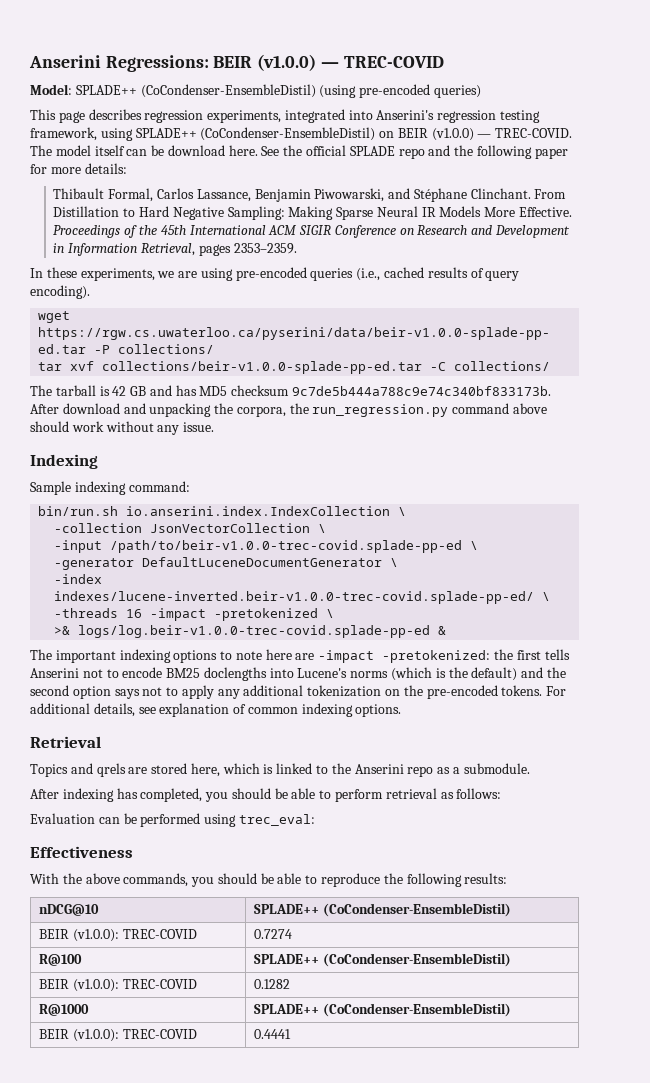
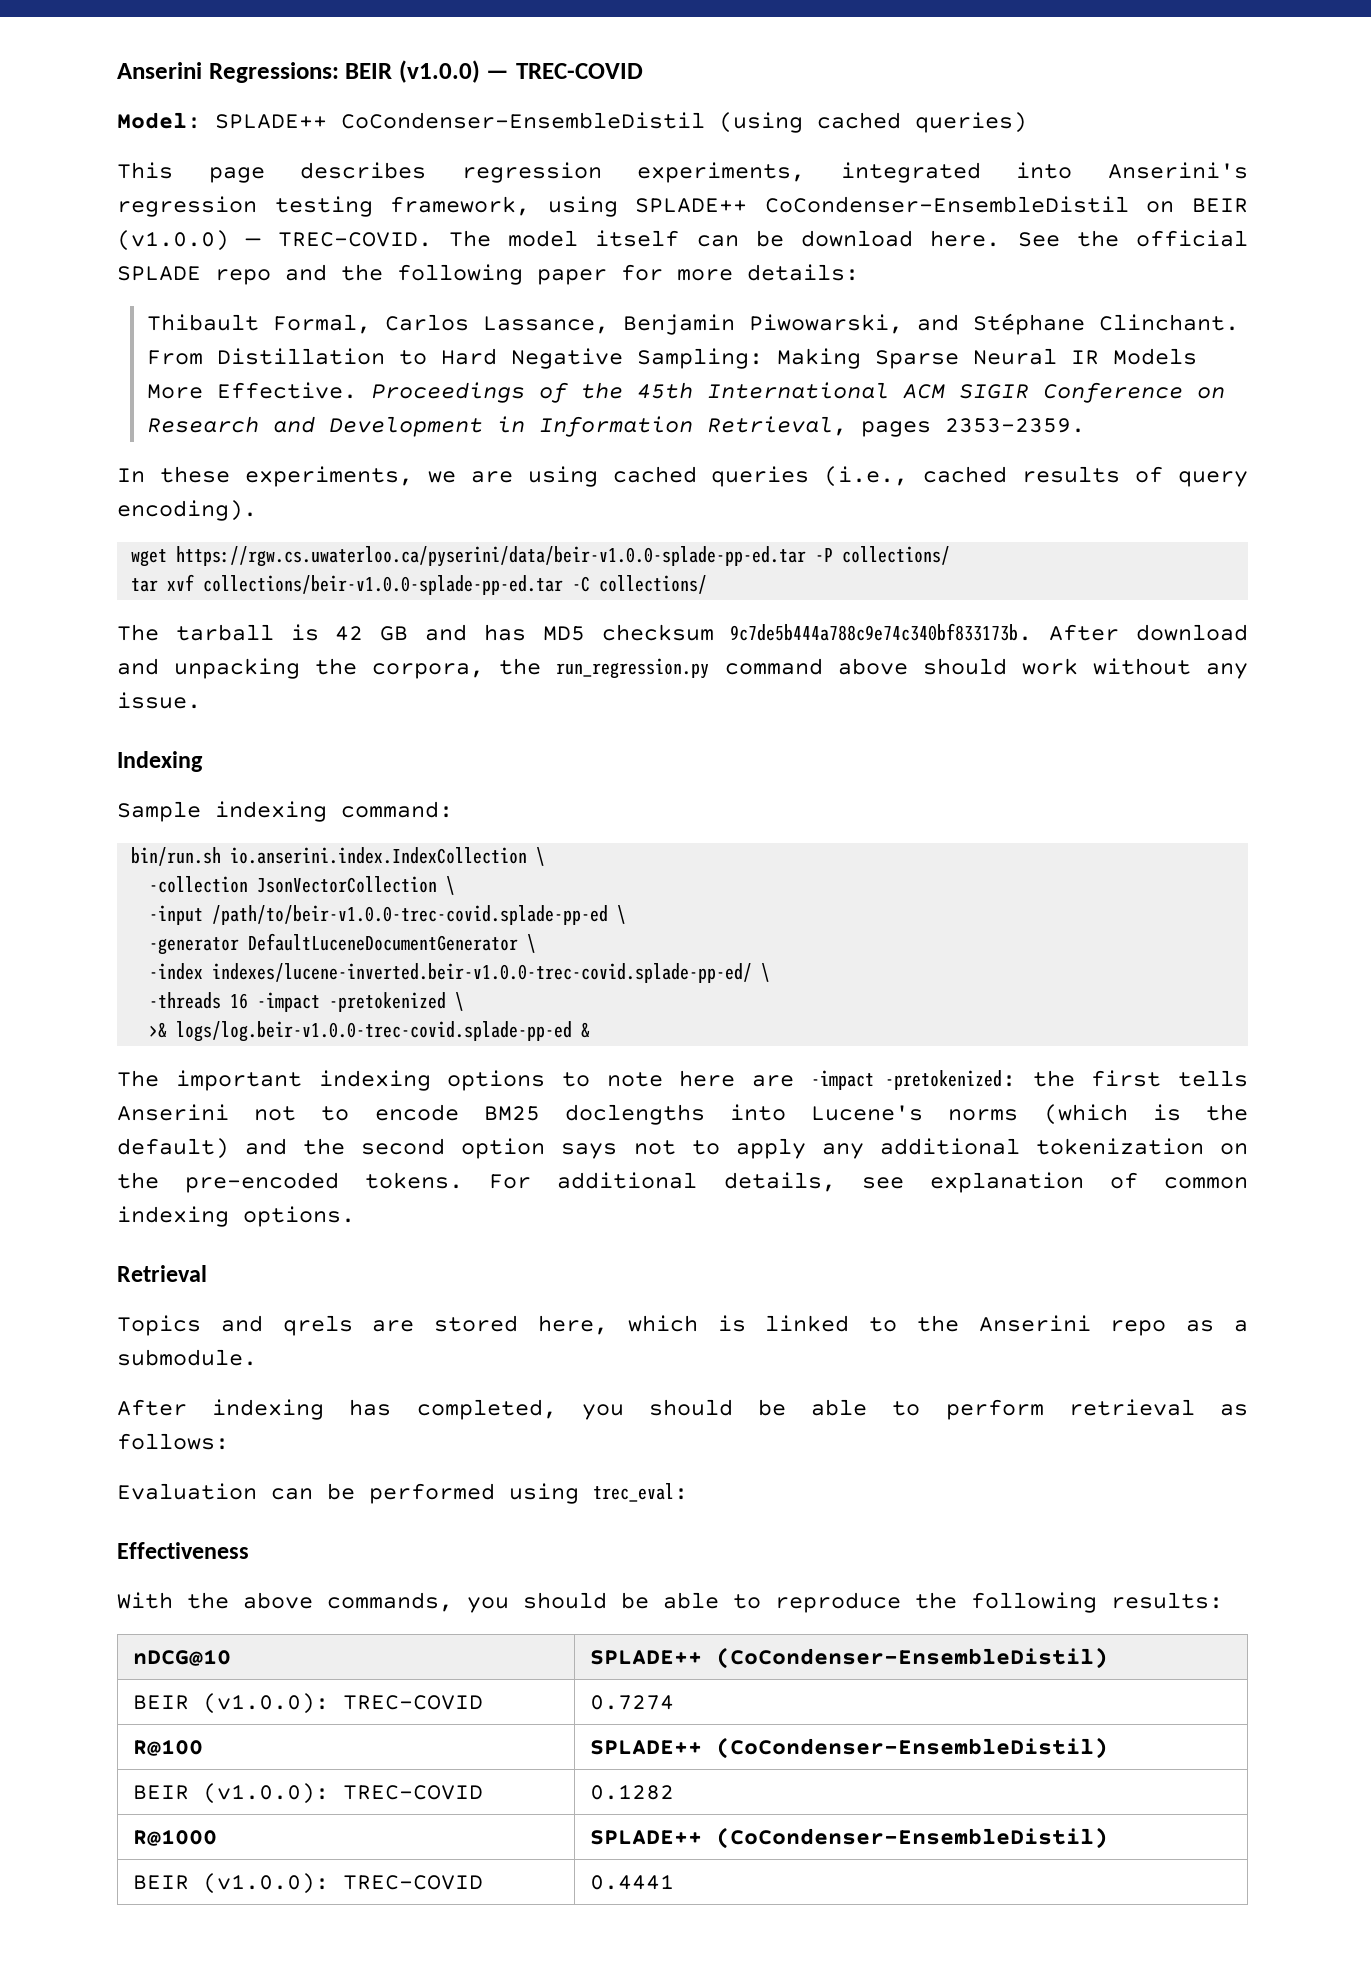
[140,84,431,98] (CoCondenser-EnsembleDistil) (using pre-encoded -> [341,112,901,133] CoCondenser-EnsembleDistil (using cached
[200,127,376,141] (CoCondenser-EnsembleDistil) -> [764,196,1129,213] CoCondenser-EnsembleDistil
[235,267,307,281] pre-encoded -> [612,466,697,483] cached

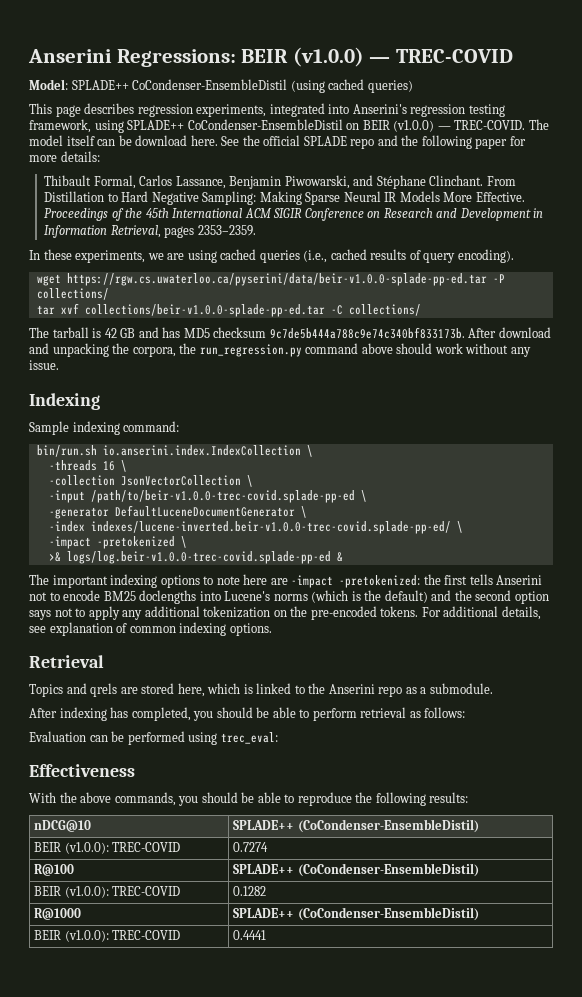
(546, 856) none -> [48,460,127,472] // -threads 16 \
[149,992,249,1009] -threads 16 -> (463, 527) none

